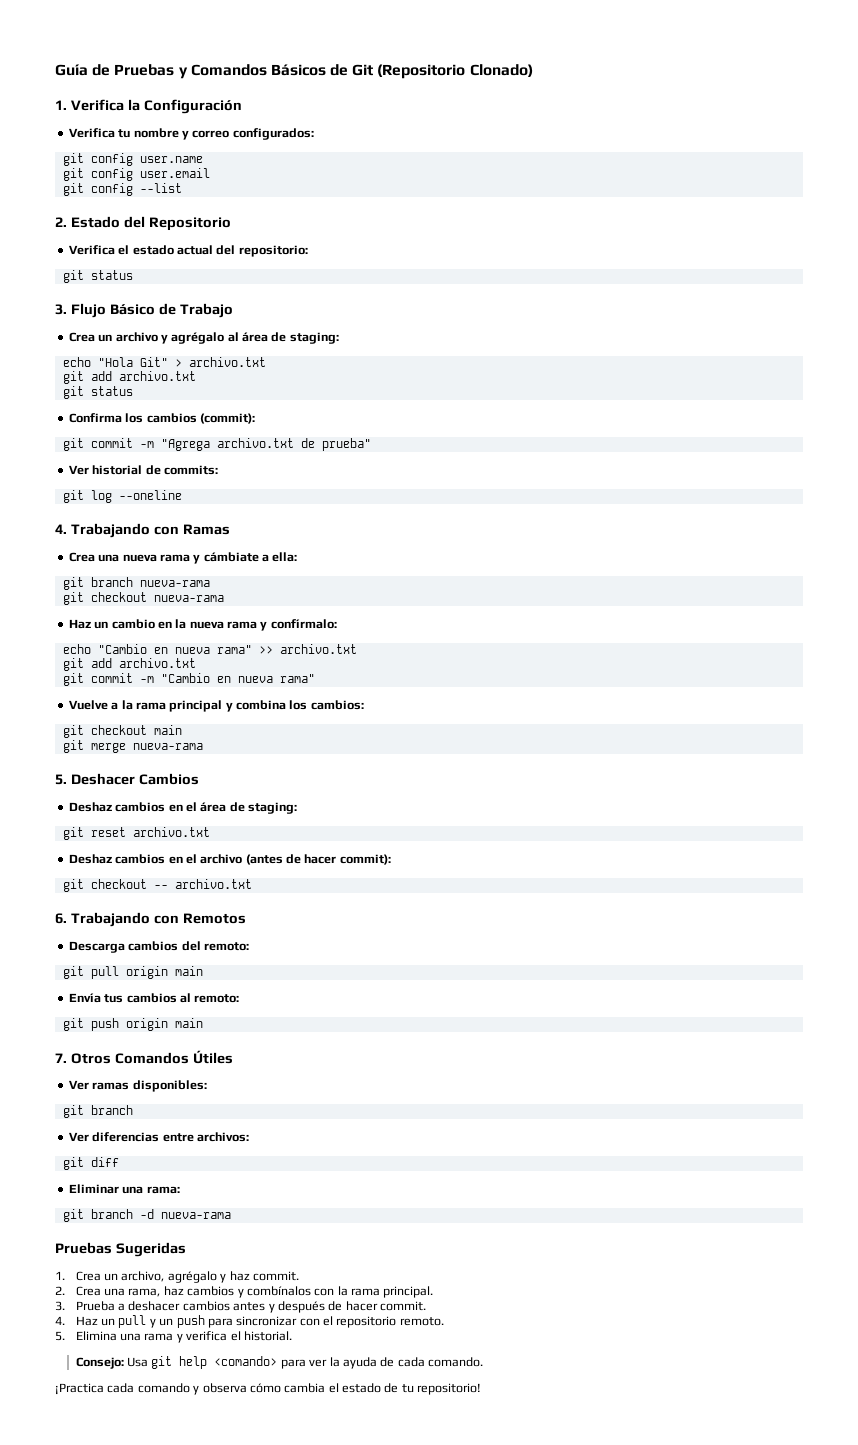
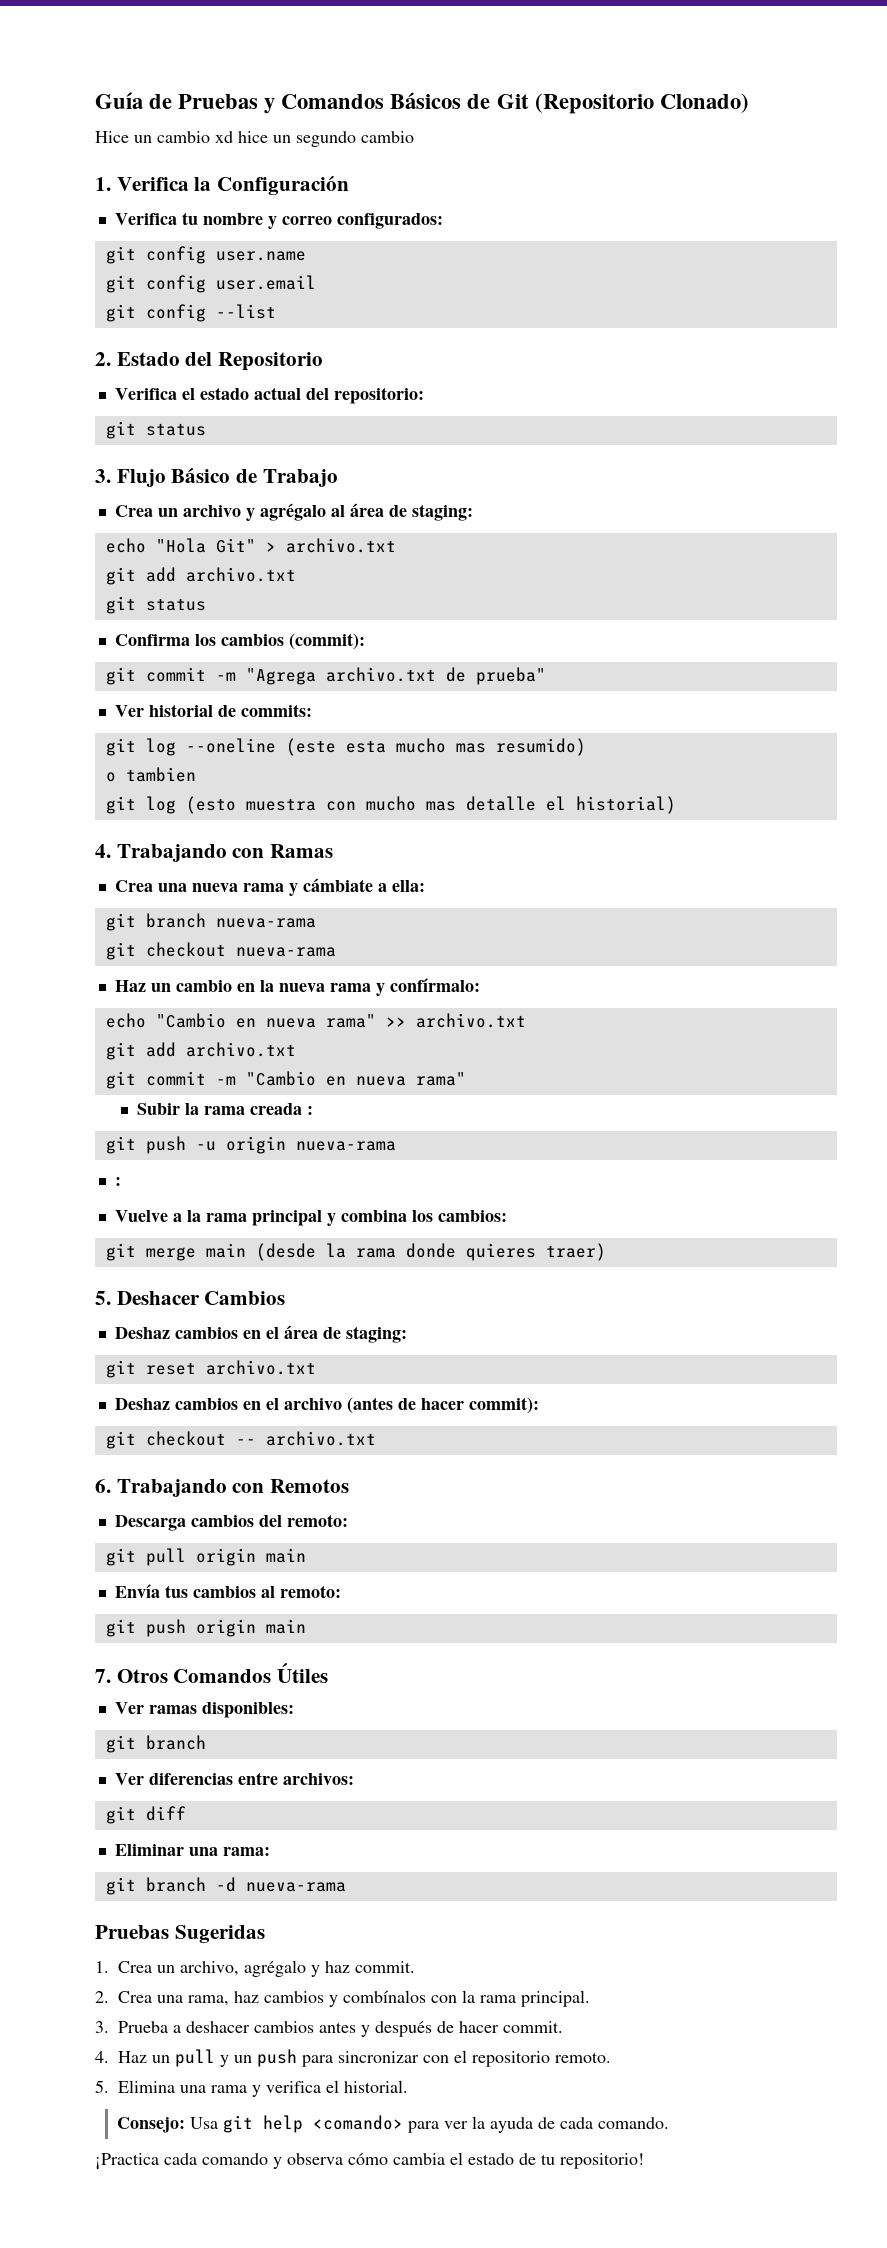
(533, 70) none -> [95,131,414,147] // Hice un cambio xd hice un segundo cambio
(182, 495) none -> [285,738,586,756] [105,767,196,782] [105,796,676,814] (este esta mucho mas resumido) // o tambien // git log (esto muestra con mucho mas detalle el historial)
(315, 678) none -> [137,1103,314,1115] [105,1136,396,1154] [114,1177,121,1186] // Subir la rama creada : // git push -u origin nueva-rama // :
[90,725,182,735] [62,740,203,753] checkout main // git merge nueva-rama -> [145,1243,606,1261] merge main (desde la rama donde quieres traer)

